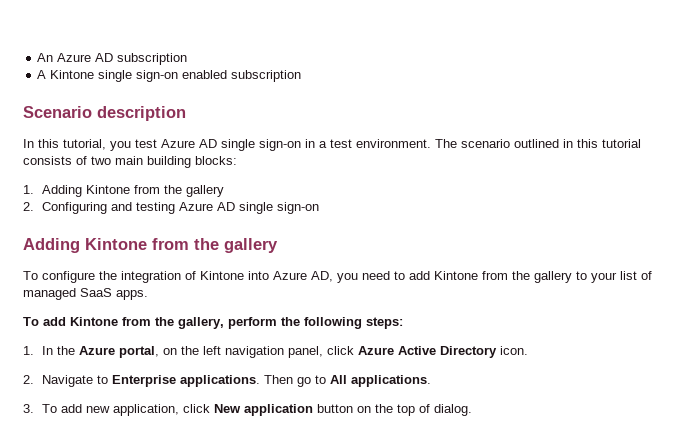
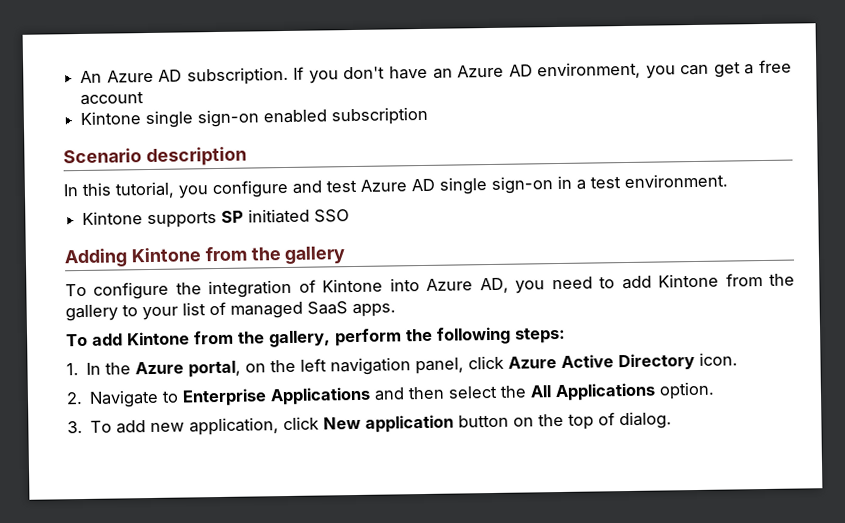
[117,53,188,65] [37,70,47,79] subscription // A -> [186,59,793,86] [80,91,145,105] subscription. If you don't have an Azure AD environment, you can get a free account //
(131, 146) none -> [212,179,322,199] configure and
[435,139,641,148] [23,156,237,168] [23,185,225,197] [23,202,320,214] The scenario outlined in this tutorial consists of two main building blocks: // 1. Adding Kintone from the gallery // 2. Configuring and testing Azure AD single sign-on -> [82,208,351,229] // Kintone supports SP initiated SSO
[180,375,432,387] applications. Then go to All applications. -> [270,381,716,406] Applications and then select the All Applications option.

